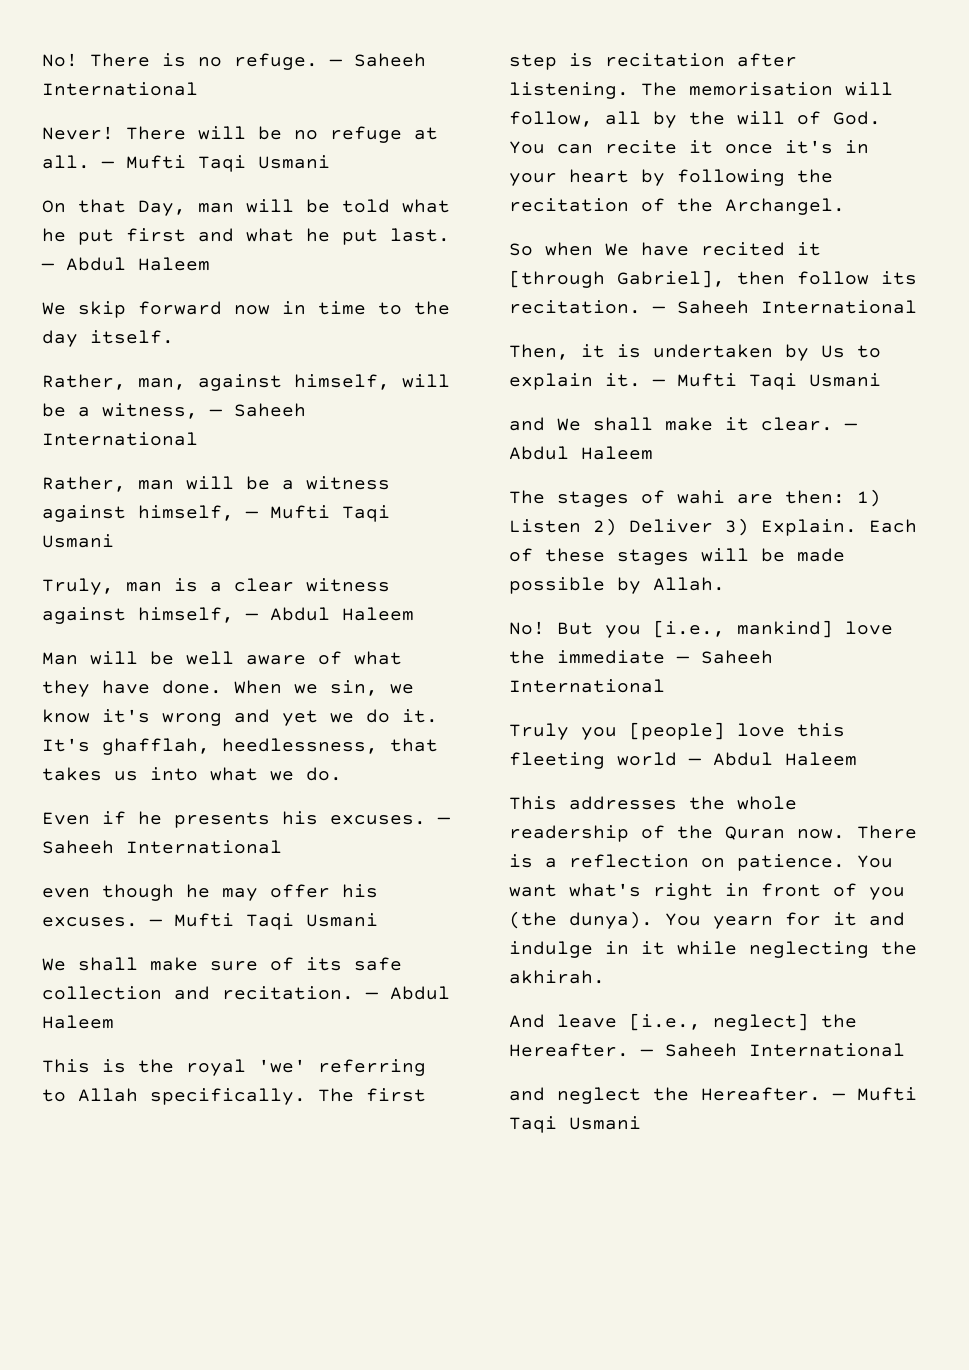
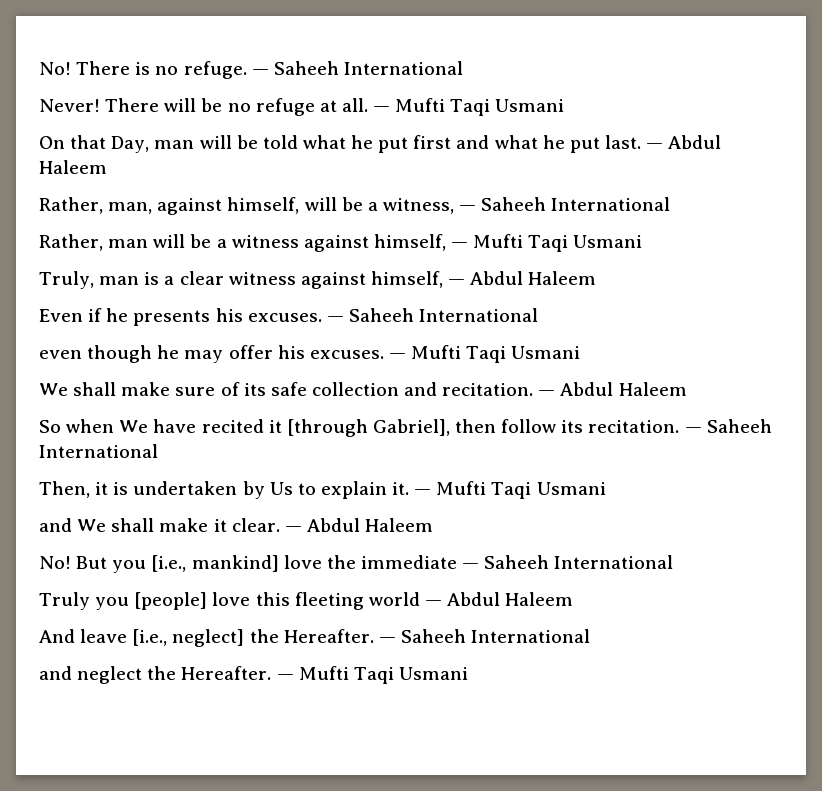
[42,301,450,318] [42,330,174,347] // We skip forward now in time to the day itself. -> (107, 167) none
[42,651,402,665] [42,680,414,697] [42,709,438,726] [42,738,438,755] [42,767,342,781] // Man will be well aware of what they have done. When we sin, we know it's wrong and yet we do it. It's ghafflah, heedlessness, that takes us into what we do. -> (597, 278) none
[42,1059,426,1076] [42,1088,426,1105] [509,53,797,70] [509,82,893,99] [509,111,881,128] [509,140,869,154] [509,169,833,186] [509,198,845,215] // This is the royal 'we' referring to Allah specifically. The first step is recitation after listening. The memorisation will follow, all by the will of God. You can recite it once it's in your heart by following the recitation of the Archangel. -> (687, 389) none
[509,489,881,507] [509,518,917,536] [509,548,845,565] [509,577,725,594] // The stages of wahi are then: 1) Listen 2) Deliver 3) Explain. Each of these stages will be made possible by Allah. -> (434, 525) none
[509,796,797,810] [509,825,917,842] [509,854,893,871] [509,883,905,900] [509,911,905,929] [509,941,917,958] [509,970,605,984] // This addresses the whole readership of the Quran now. There is a reflection on patience. You want what's right in front of you (the dunya). You yearn for it and indulge in it while neglecting the akhirah. -> (574, 599) none

